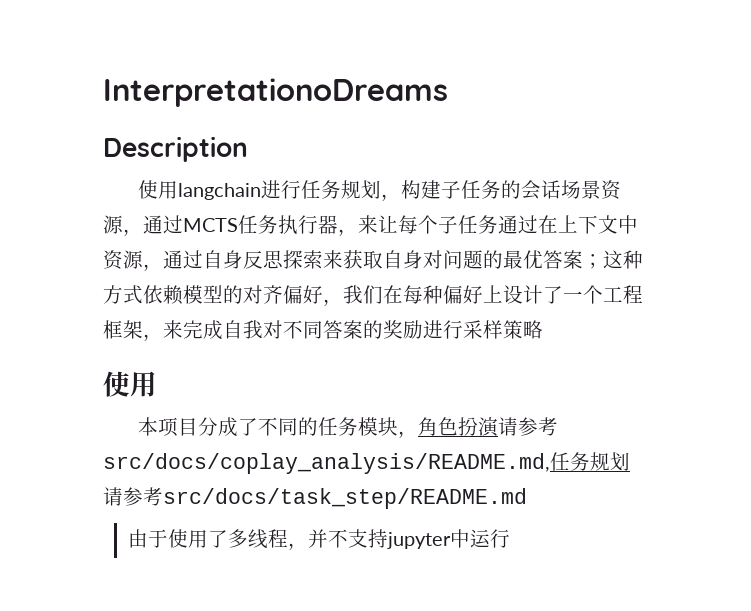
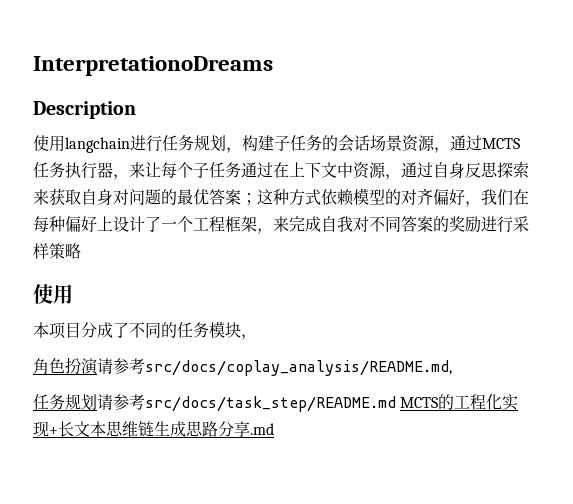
(419, 434) none -> (257, 337) //
(550, 463) none -> (452, 368) //
[127,529,510,550] // 由于使用了多线程，并不支持jupyter中运行 -> [400,394,519,411] [33,421,274,437] MCTS的工程化实现+长文本思维链生成思路分享.md

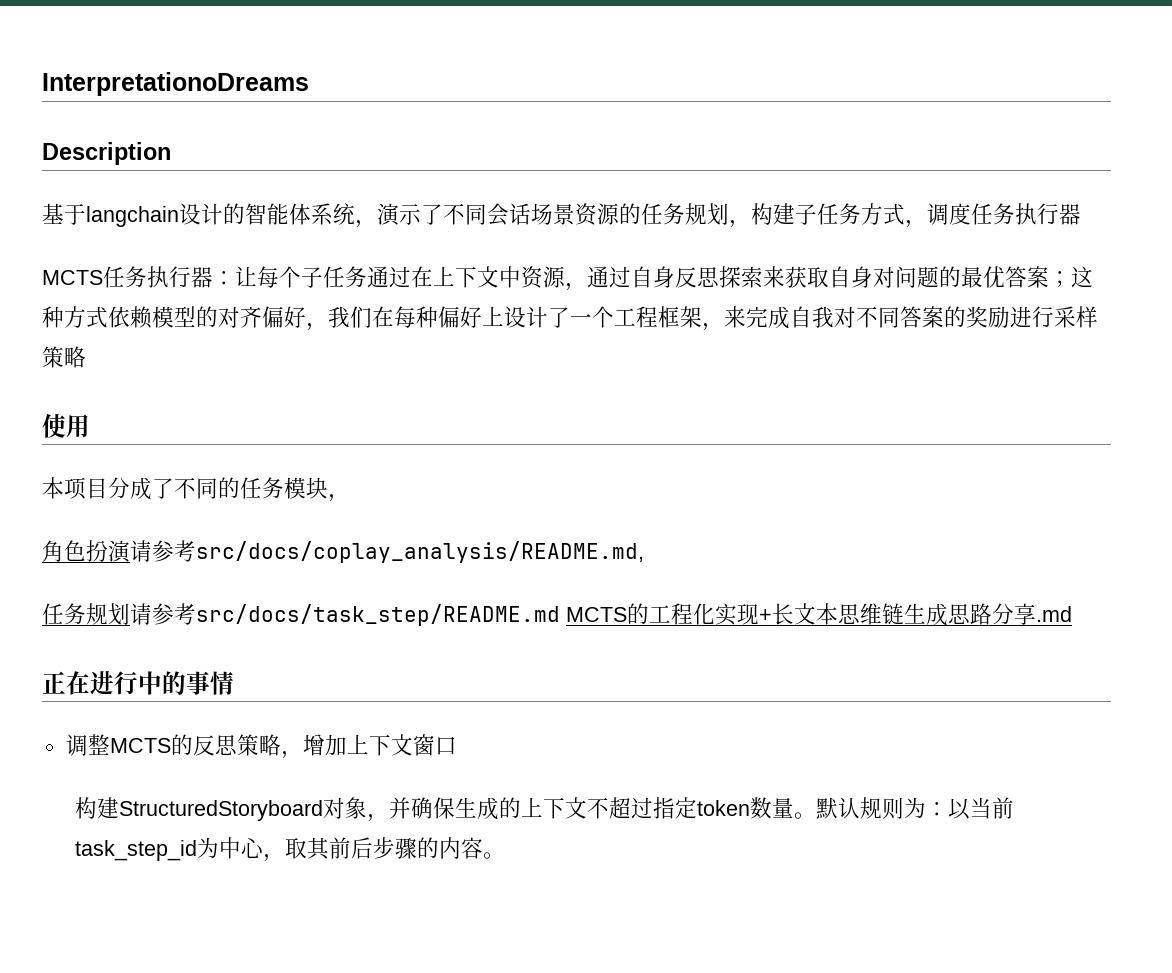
[33,135,162,153] 使用langchain进行 -> [42,203,641,228] 基于langchain设计的智能体系统，演示了不同会话场景资源的
[322,135,482,153] 的会话场景资源，通过 -> [861,203,1081,228] 方式，调度任务执行器 //
[113,162,145,180] ，来 -> [213,271,235,285] ：
(274, 429) none -> [42,671,234,695] [65,734,457,759] [75,797,1015,822] [75,837,506,862] // 正在进行中的事情 // 调整MCTS的反思策略，增加上下文窗口 // 构建StructuredStoryboard对象，并确保生成的上下文不超过指定token数量。默认规则为：以当前task_step_id为中心，取其前后步骤的内容。

